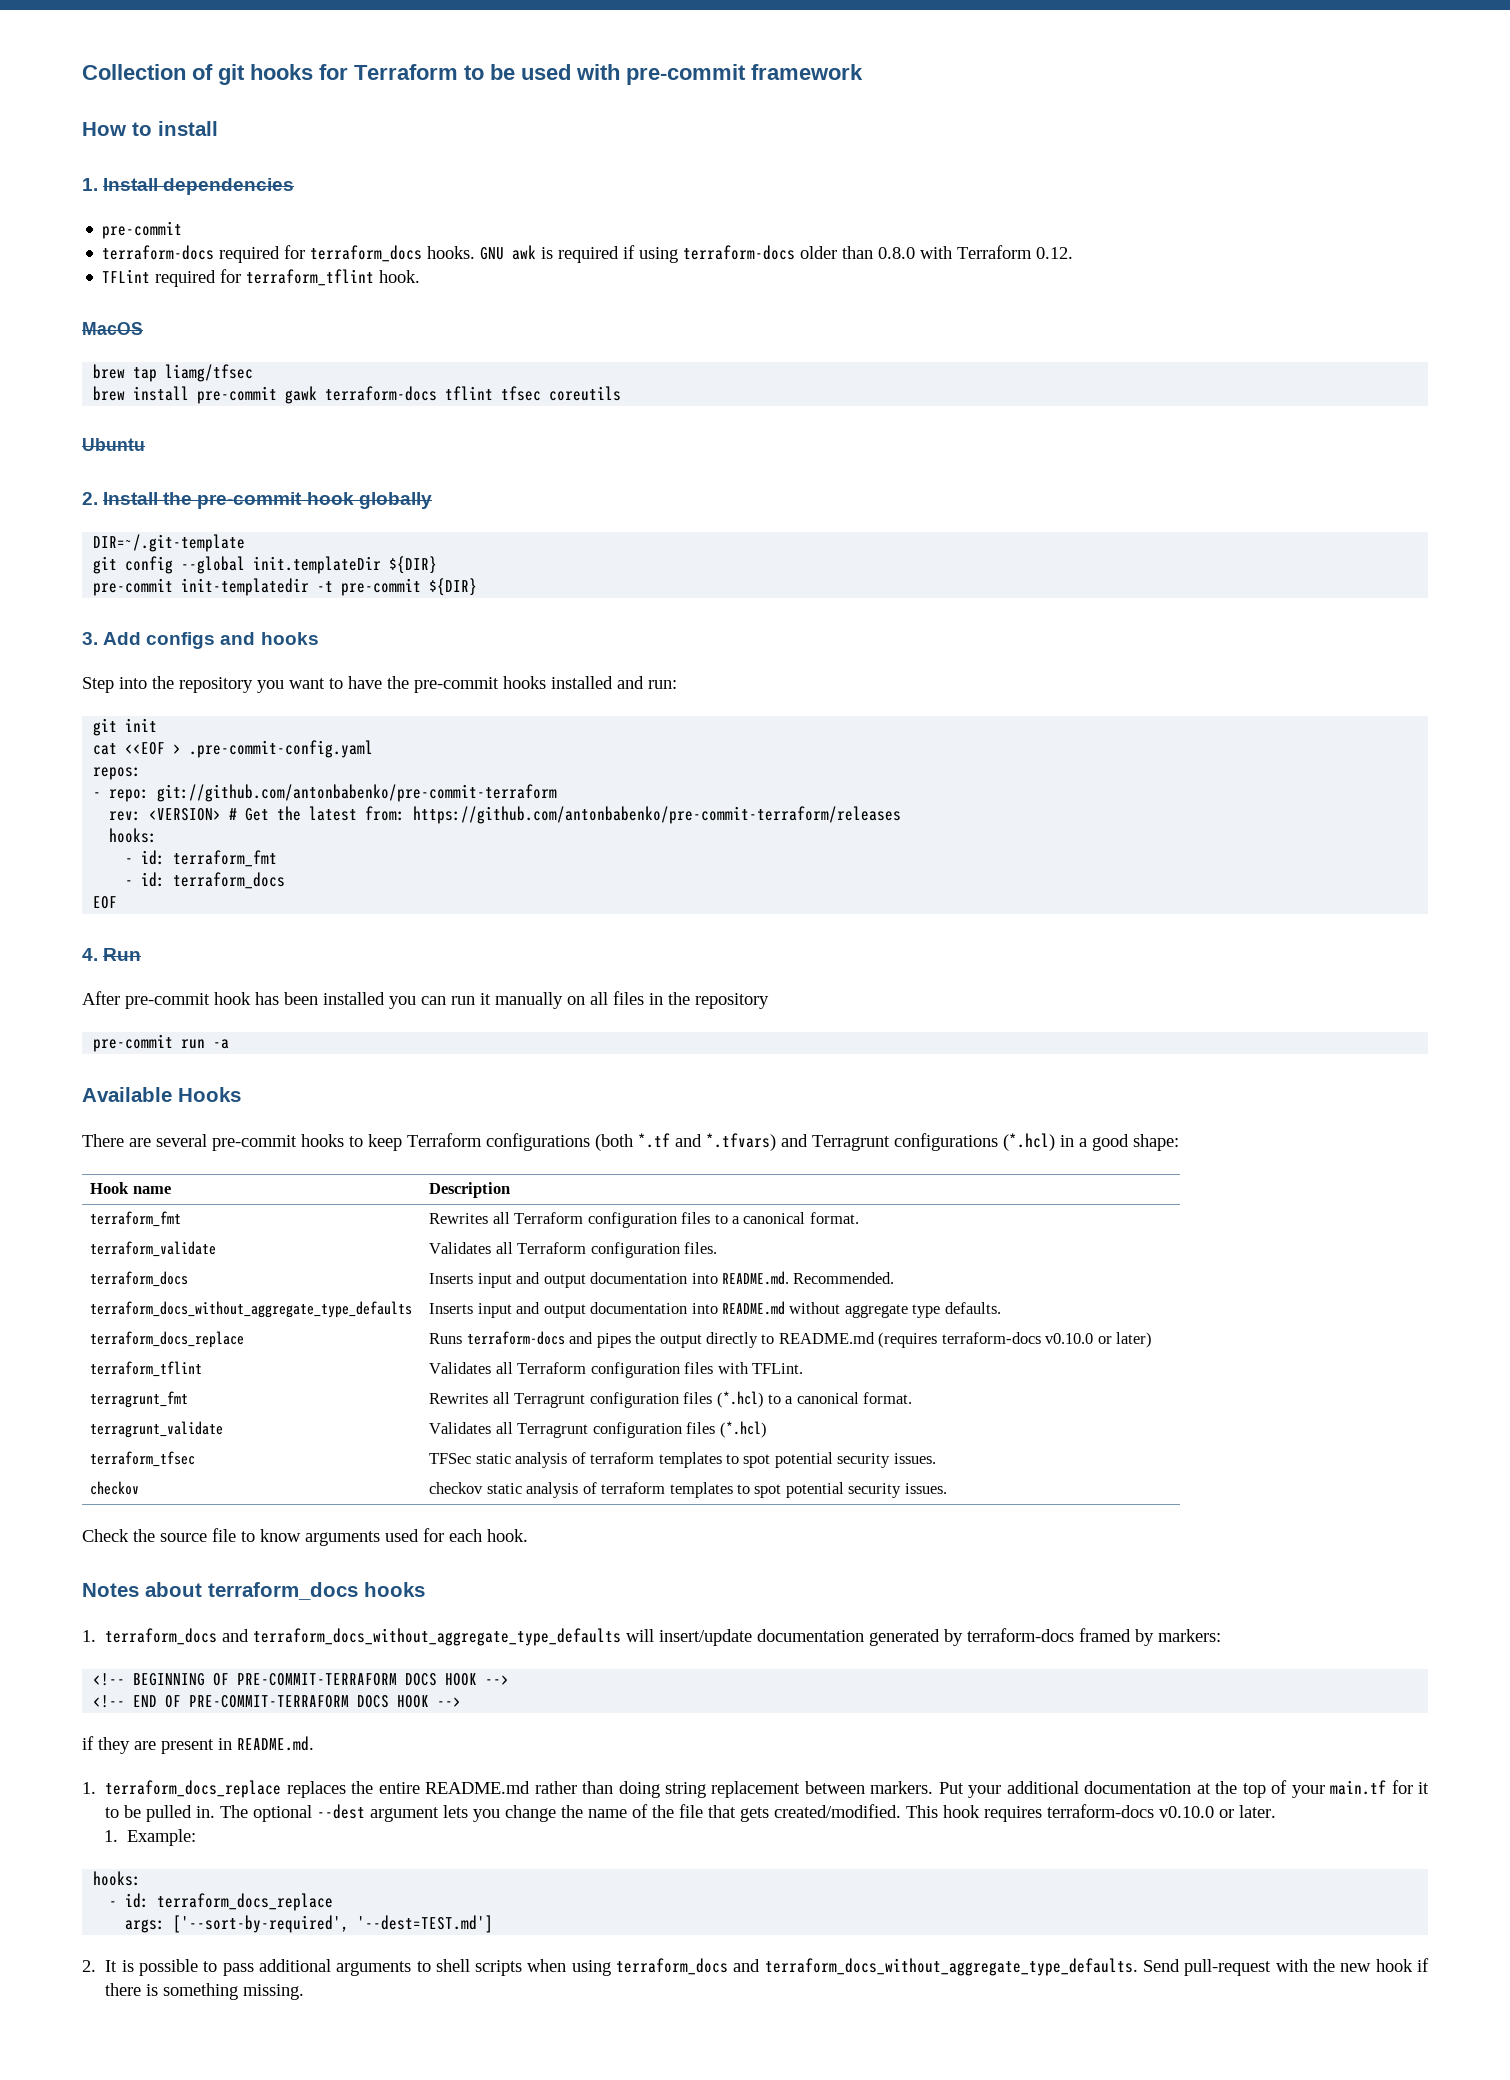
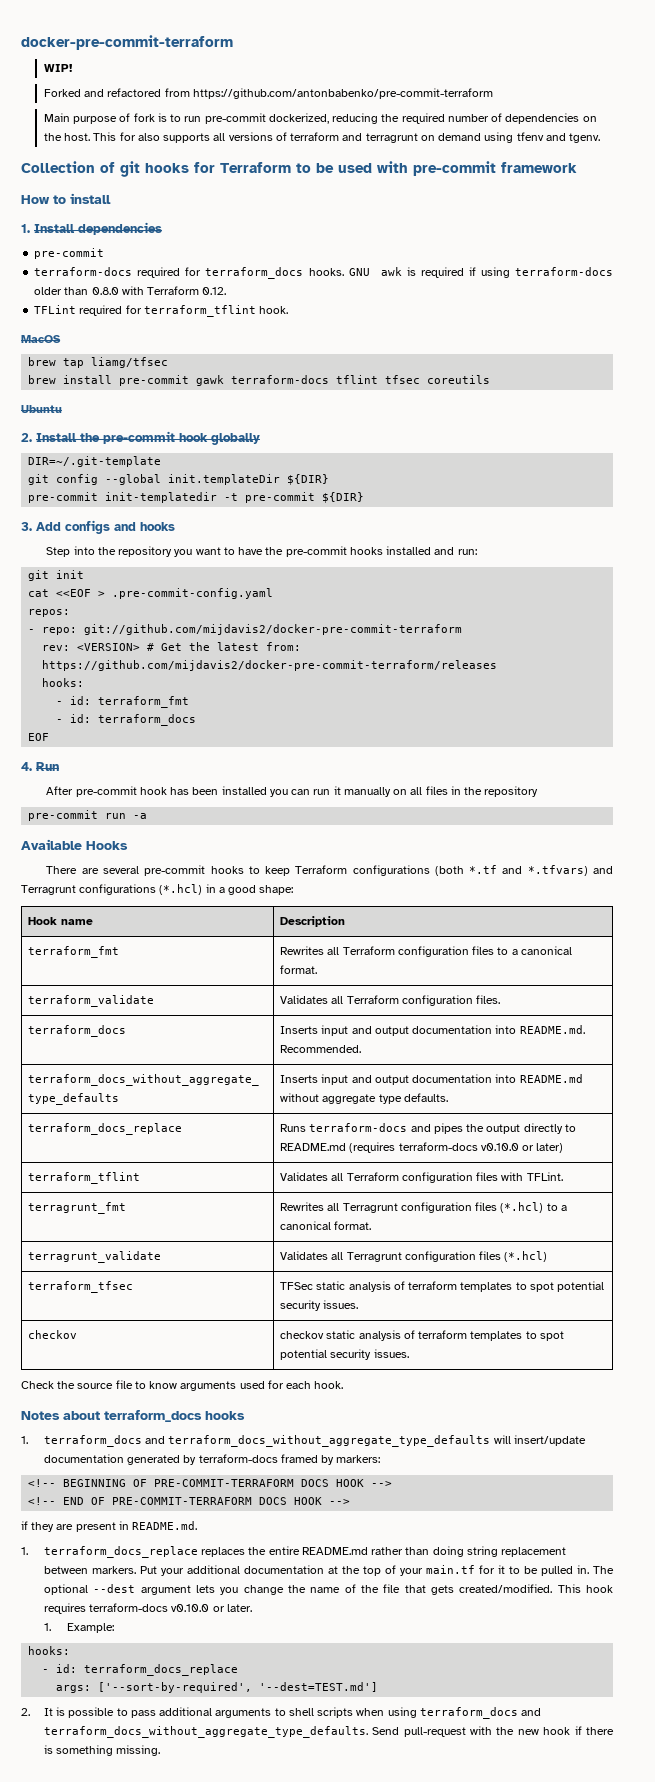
(82, 72) none -> [21,35,233,50] [43,64,72,72] [43,88,493,99] [43,113,597,124] [43,132,600,143] docker-pre-commit-terraform // WIP! // Forked and refactored from https://github.com/antonbabenko/pre-commit-terraform // Main purpose of fork is to run pre-commit dockerized, reducing the required number of dependencies on the host. This for also supports all versions of terraform and terragrunt on demand using tfenv and tgenv. //
[157,784,558,802] git://github.com/antonbabenko/pre-commit-terraform -> [84,624,463,635] git://github.com/mijdavis2/docker-pre-commit-terraform
[413,806,902,824] https://github.com/antonbabenko/pre-commit-terraform/releases -> [42,660,498,671] https://github.com/mijdavis2/docker-pre-commit-terraform/releases

